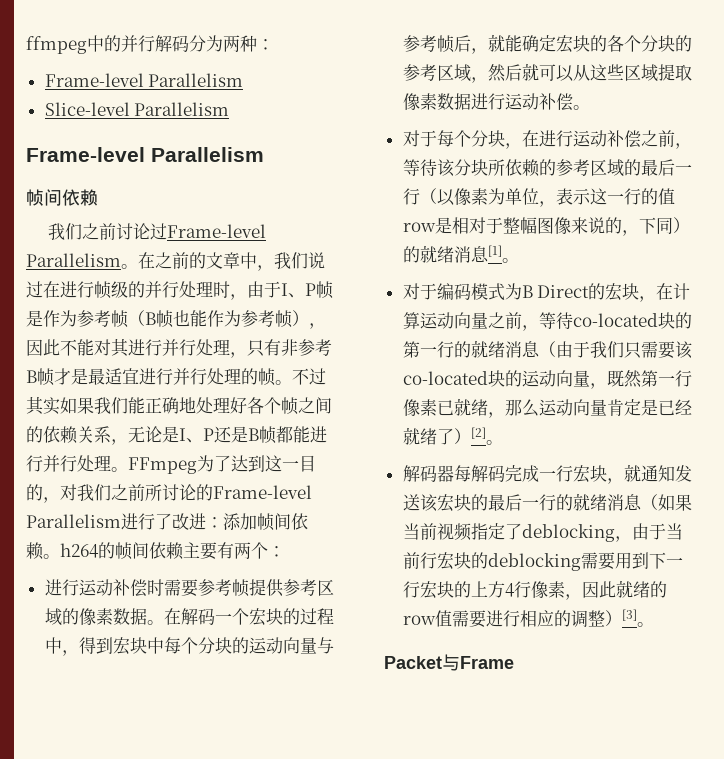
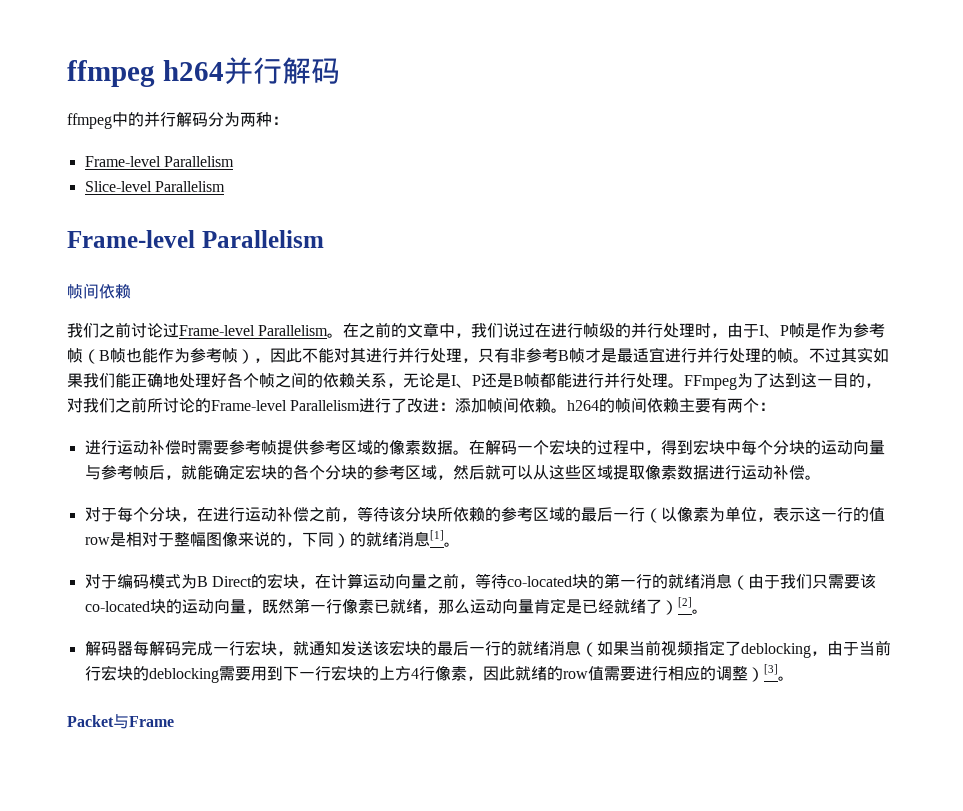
[26,36,87,54] ffmpeg -> [67,57,340,87] [67,113,112,129] ffmpeg h264并行解码 // ffmpeg

